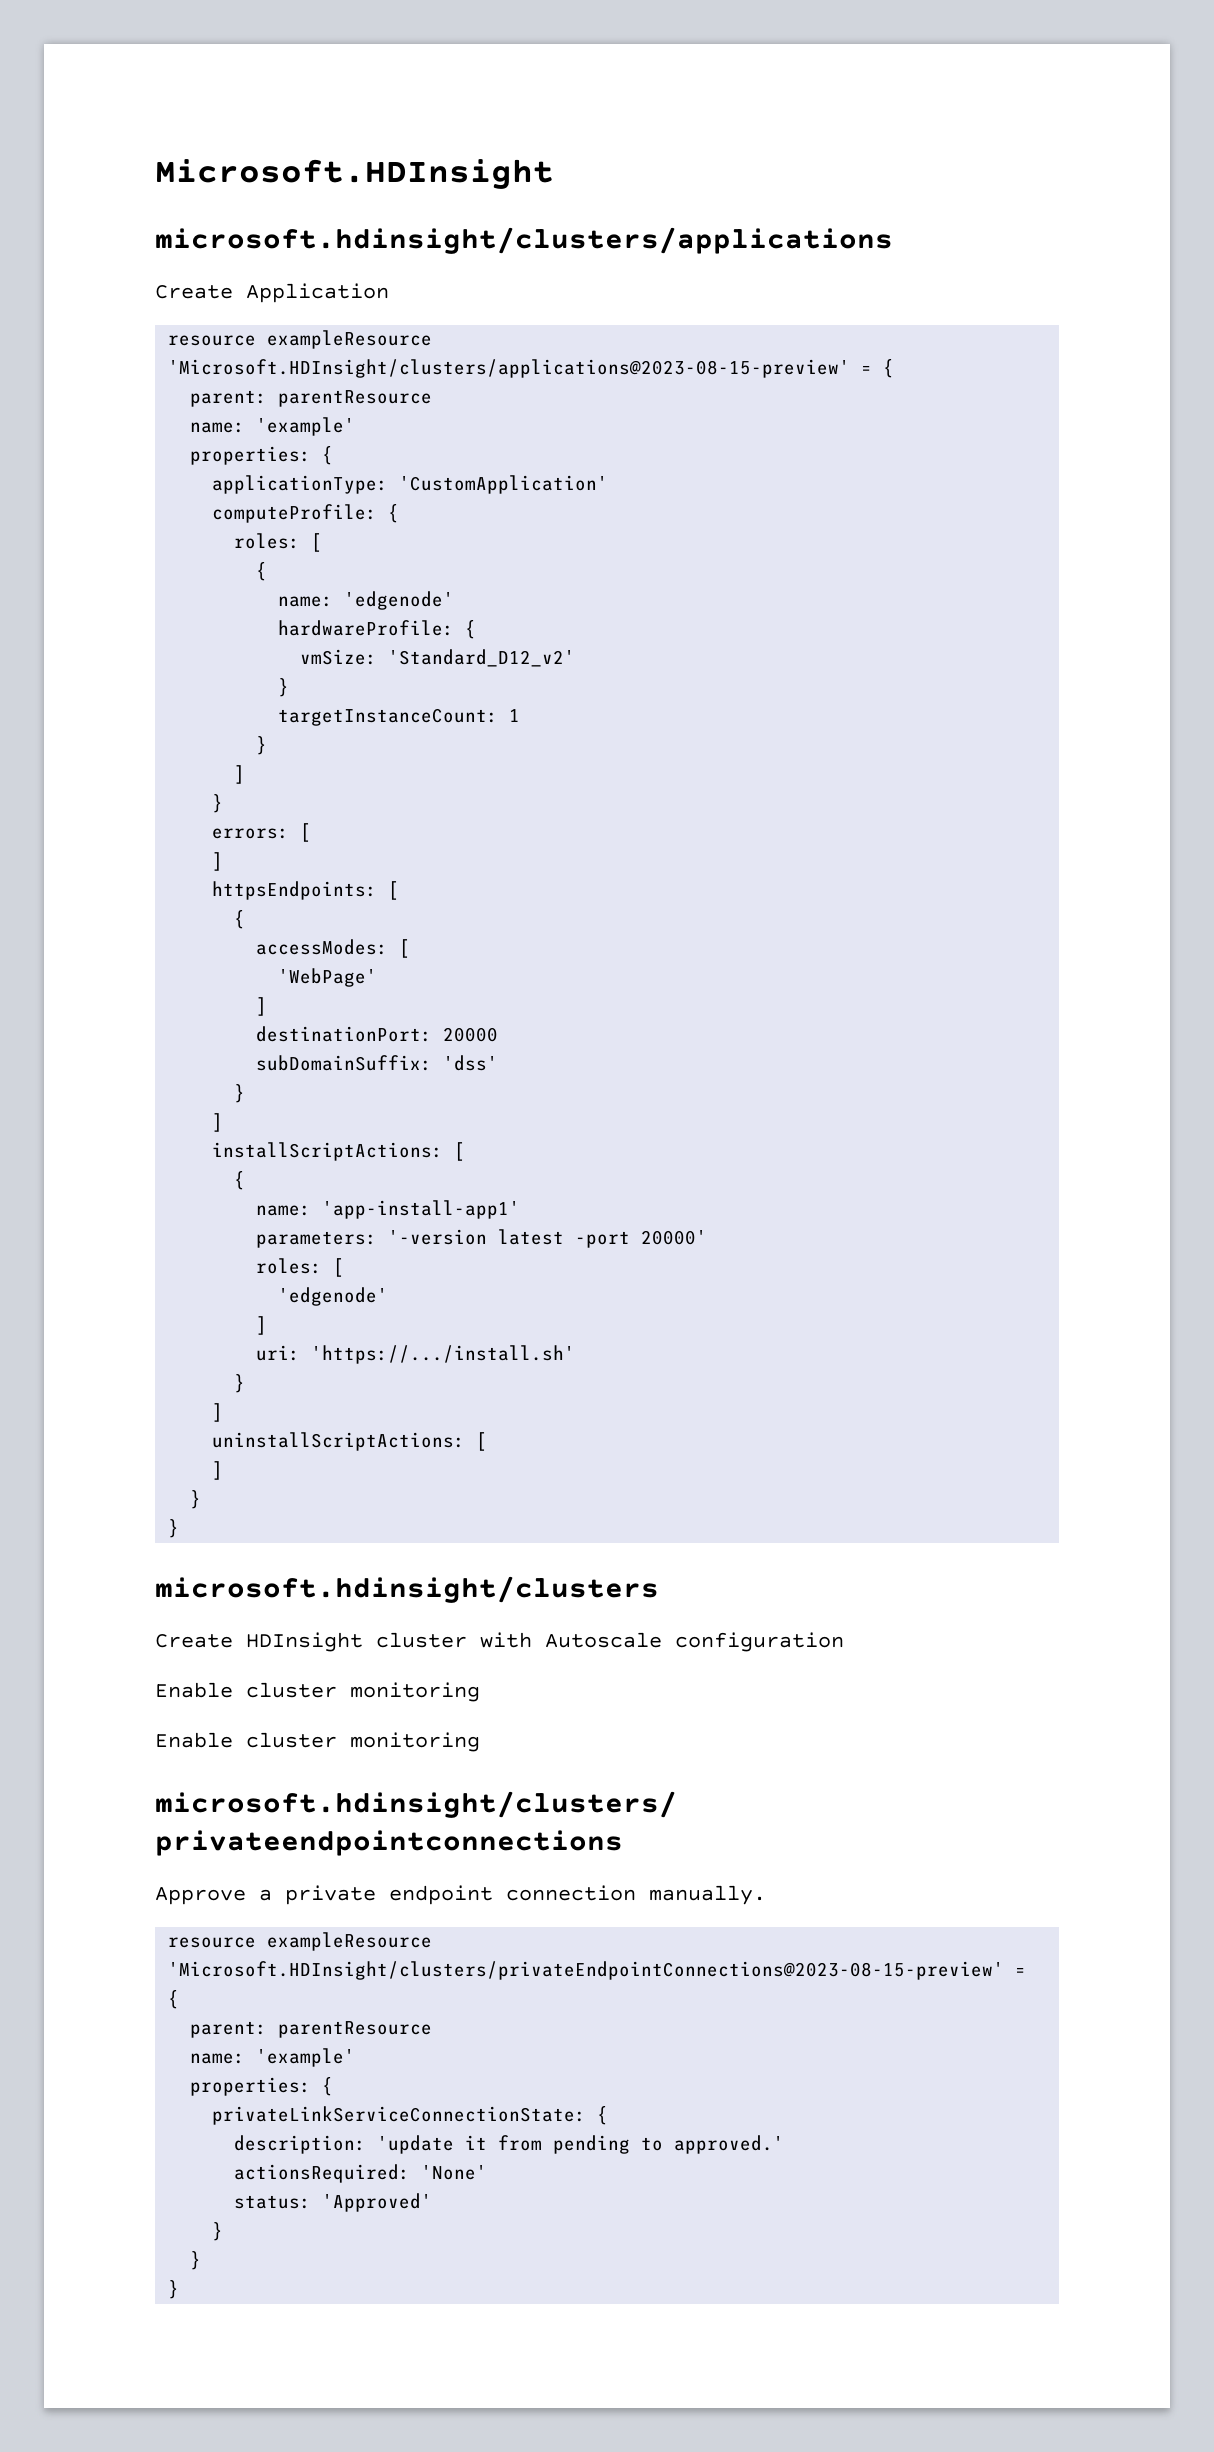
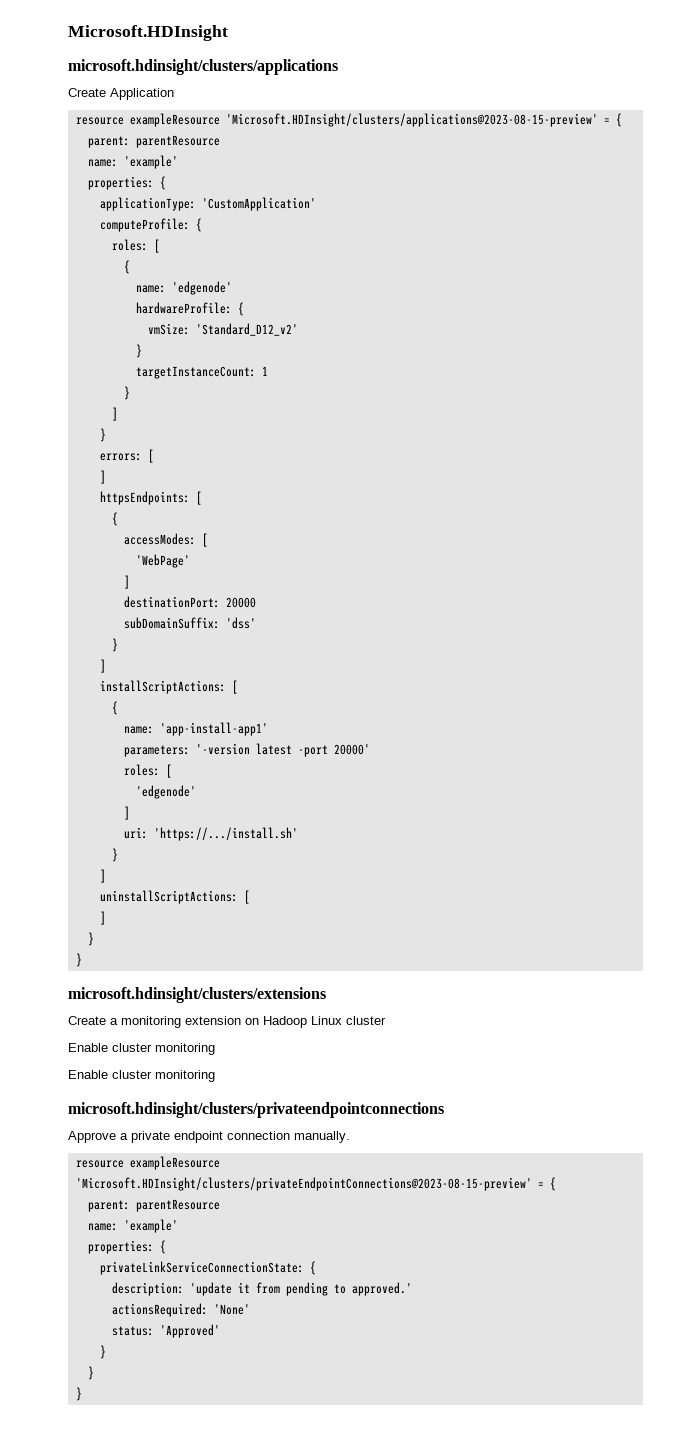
[155,1576,659,1603] [155,1632,844,1652] microsoft.hdinsight/clusters // Create HDInsight cluster with Autoscale configuration -> [68,987,326,1003] [68,1016,386,1028] microsoft.hdinsight/clusters/extensions // Create a monitoring extension on Hadoop Linux cluster

